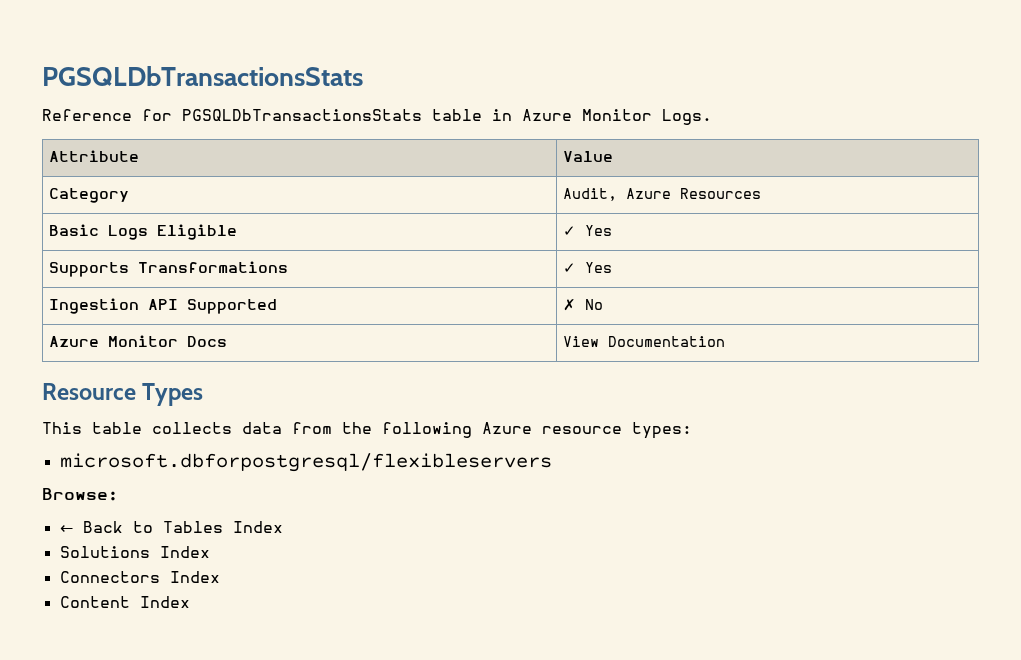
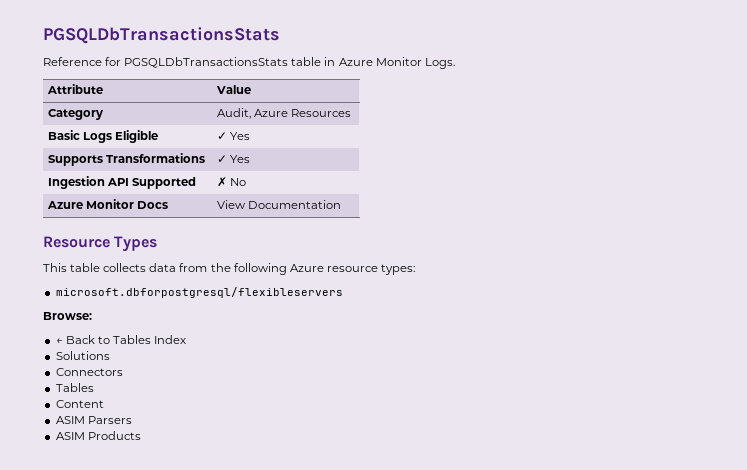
[159,546,210,558] Index -> (110, 355) none
[169,571,220,583] Index -> [55,383,94,392] // Tables
[139,596,190,608] Index -> [55,416,132,424] [55,431,141,440] // ASIM Parsers // ASIM Products

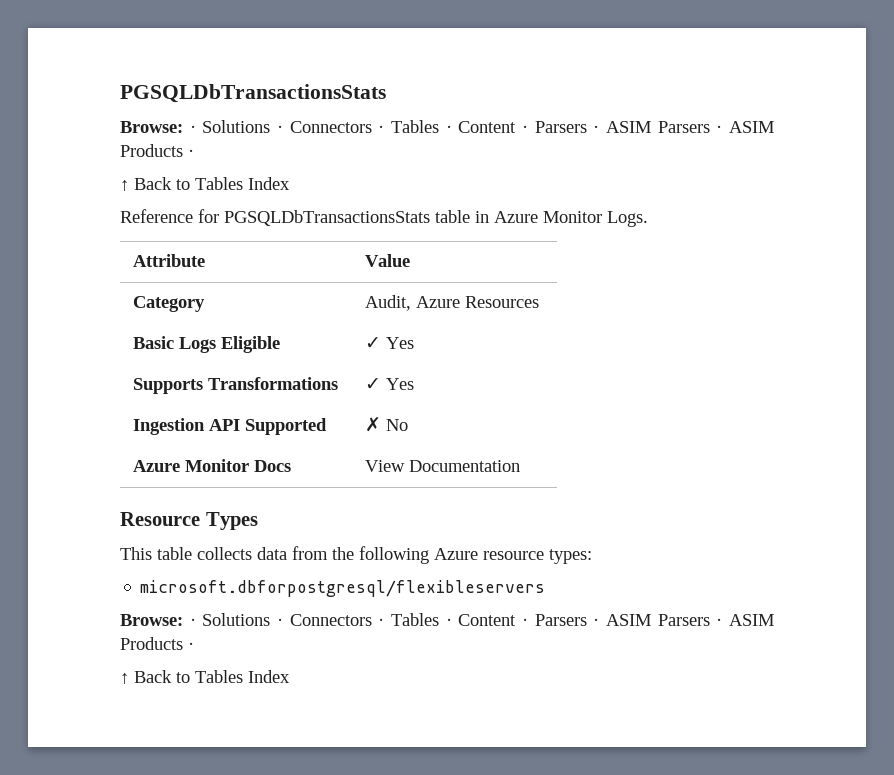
[43,27,280,44] PGSQLDbTransactionsStats -> [120,84,386,103] [120,120,774,133] [120,144,194,157] [120,177,290,191] PGSQLDbTransactionsStats // Browse: · Solutions · Connectors · Tables · Content · Parsers · ASIM Parsers · ASIM Products · // ↑ Back to Tables Index
[55,335,187,344] [55,351,110,360] [55,368,123,376] [55,383,94,392] [55,400,104,408] [55,416,132,424] [55,431,141,440] // ← Back to Tables Index // Solutions // Connectors // Tables // Content // ASIM Parsers // ASIM Products -> [189,613,774,626] [120,637,194,650] [120,670,290,684] · Solutions · Connectors · Tables · Content · Parsers · ASIM Parsers · ASIM Products · // ↑ Back to Tables Index

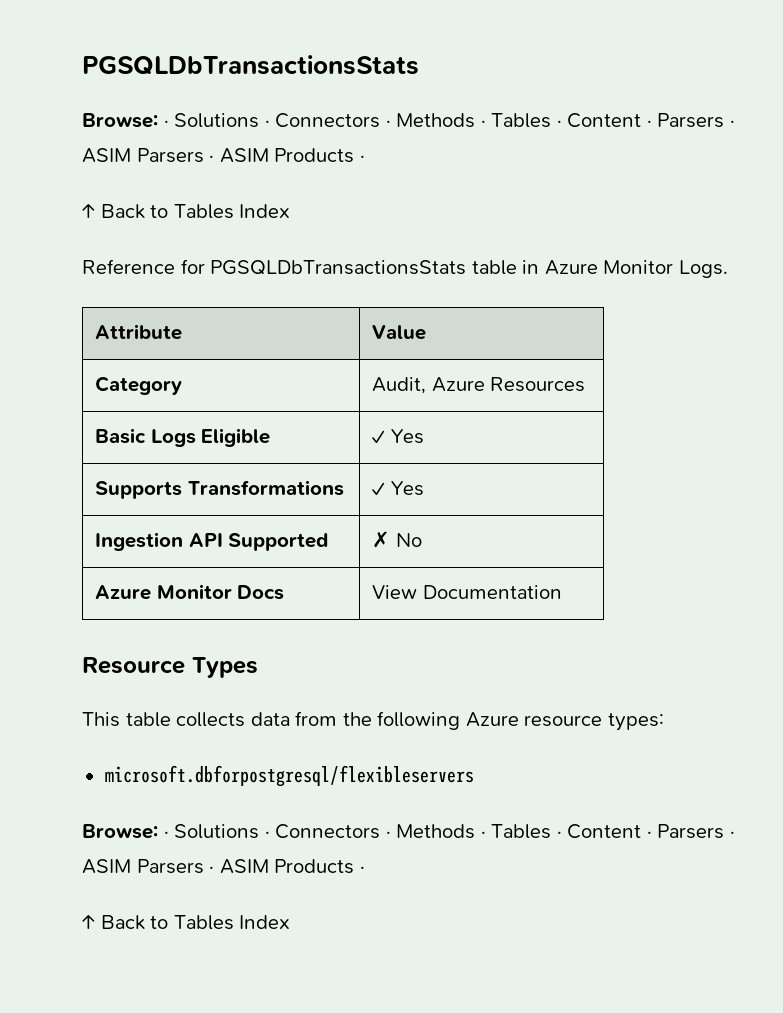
(385, 129) none -> [396,113,486,128] Methods ·
(385, 622) none -> [396,824,486,839] Methods ·

